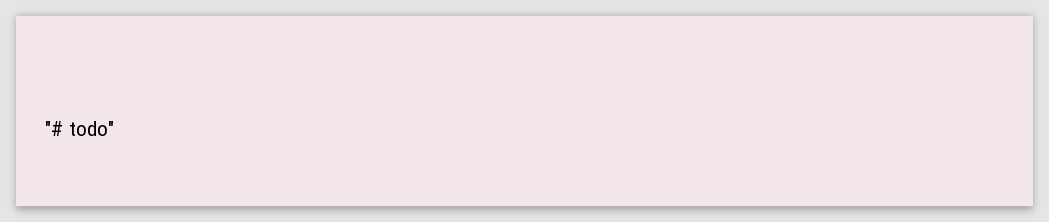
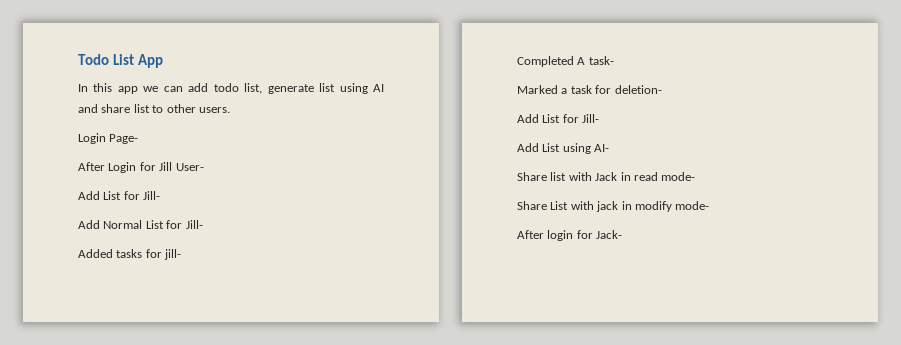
[45,121,114,136] "# todo" -> [78,54,163,68] [78,83,384,94] [78,104,230,113] [78,133,139,144] [78,162,204,173] [78,191,161,200] [78,220,203,229] [78,249,182,260] [517,56,614,67] [517,85,662,94] [517,114,600,123] [517,143,610,154] [517,172,696,181] [517,201,710,212] [517,230,623,241] Todo List App // In this app we can add todo list, generate list using AI and share list to other users. // Login Page- // After Login for Jill User- // Add List for Jill- // Add Normal List for Jill- // Added tasks for jill- // Completed A task- // Marked a task for deletion- // Add List for Jill- // Add List using AI- // Share list with Jack in read mode- // Share List with jack in modify mode- // After login for Jack-

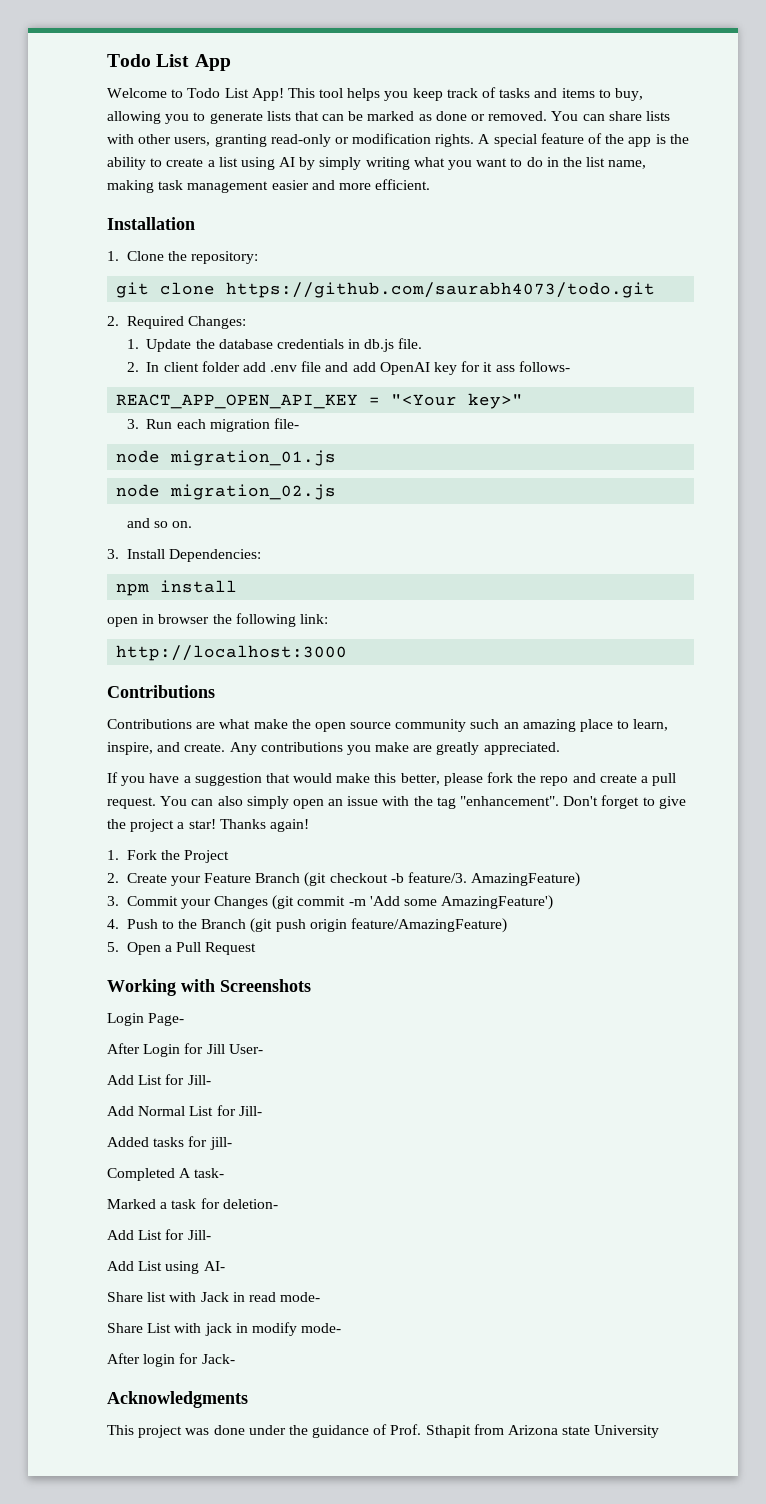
[78,83,384,94] [78,104,230,113] In this app we can add todo list, generate list using AI and share list to other users. -> [107,87,643,101] [107,111,670,124] [107,133,689,147] [107,157,647,170] [107,179,431,193] [107,217,195,230] [107,251,259,264] [116,282,656,298] [107,316,246,329] [126,338,423,352] [126,361,570,375] [116,393,524,409] [126,418,299,432] [116,450,337,466] [116,484,337,500] [126,518,192,528] [107,549,261,562] [116,580,238,596] [107,613,328,627] [116,645,348,661] [107,685,215,698] [107,719,669,732] [107,742,560,755] [107,772,677,786] [107,795,686,809] [107,819,309,832] [107,850,230,863] [107,872,581,887] [107,895,554,910] [107,918,508,933] [107,942,257,955] [107,979,311,996] Welcome to Todo List App! This tool helps you keep track of tasks and items to buy, allowing you to generate lists that can be marked as done or removed. You can share lists with other users, granting read-only or modification rights. A special feature of the app is the ability to create a list using AI by simply writing what you want to do in the list name, making task management easier and more efficient. // Installation // 1. Clone the repository: // git clone https://github.com/saurabh4073/todo.git // 2. Required Changes: // 1. Update the database credentials in db.js file. // 2. In client folder add .env file and add OpenAI key for it ass follows- // REACT_APP_OPEN_API_KEY = "<Your key>" // 3. Run each migration file- // node migration_01.js // node migration_02.js // and so on. // 3. Install Dependencies: // npm install // open in browser the following link: // http://localhost:3000 // Contributions // Contributions are what make the open source community such an amazing place to learn, inspire, and create. Any contributions you make are greatly appreciated. // If you have a suggestion that would make this better, please fork the repo and create a pull request. You can also simply open an issue with the tag "enhancement". Don't forget to give the project a star! Thanks again! // 1. Fork the Project // 2. Create your Feature Branch (git checkout -b feature/3. AmazingFeature) // 3. Commit your Changes (git commit -m 'Add some AmazingFeature') // 4. Push to the Branch (git push origin feature/AmazingFeature) // 5. Open a Pull Request // Working with Screenshots
(623, 234) none -> [107,1391,248,1408] [107,1424,660,1438] // Acknowledgments // This project was done under the guidance of Prof. Sthapit from Arizona state University

